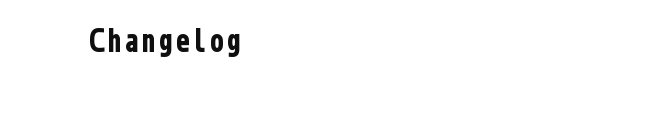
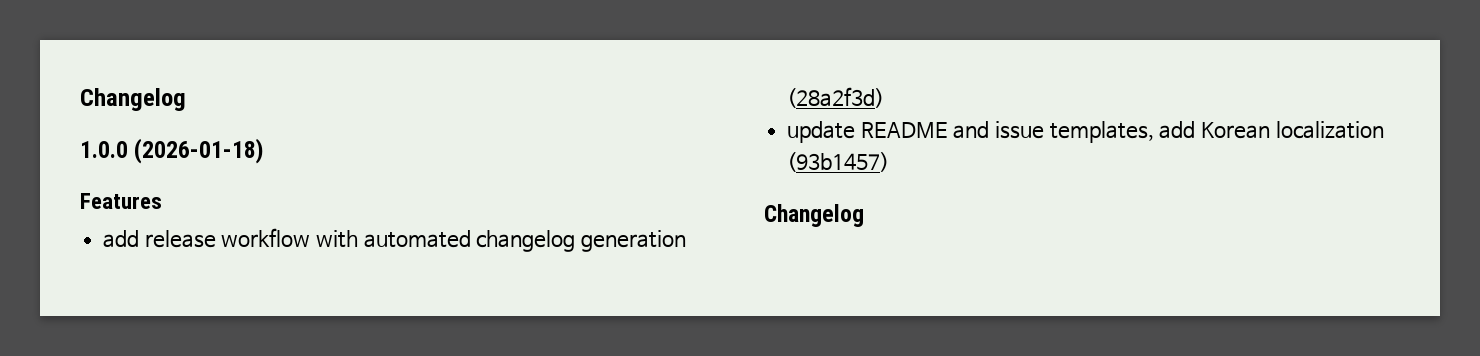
[88,28,241,57] Changelog -> [80,88,186,111] [80,138,264,164] [80,193,162,209] [103,228,687,252] [787,87,885,108] [787,121,1384,143] [787,152,890,172] [764,204,864,227] Changelog // 1.0.0 (2026-01-18) // Features // add release workflow with automated changelog generation (28a2f3d) // update README and issue templates, add Korean localization (93b1457) // Changelog

